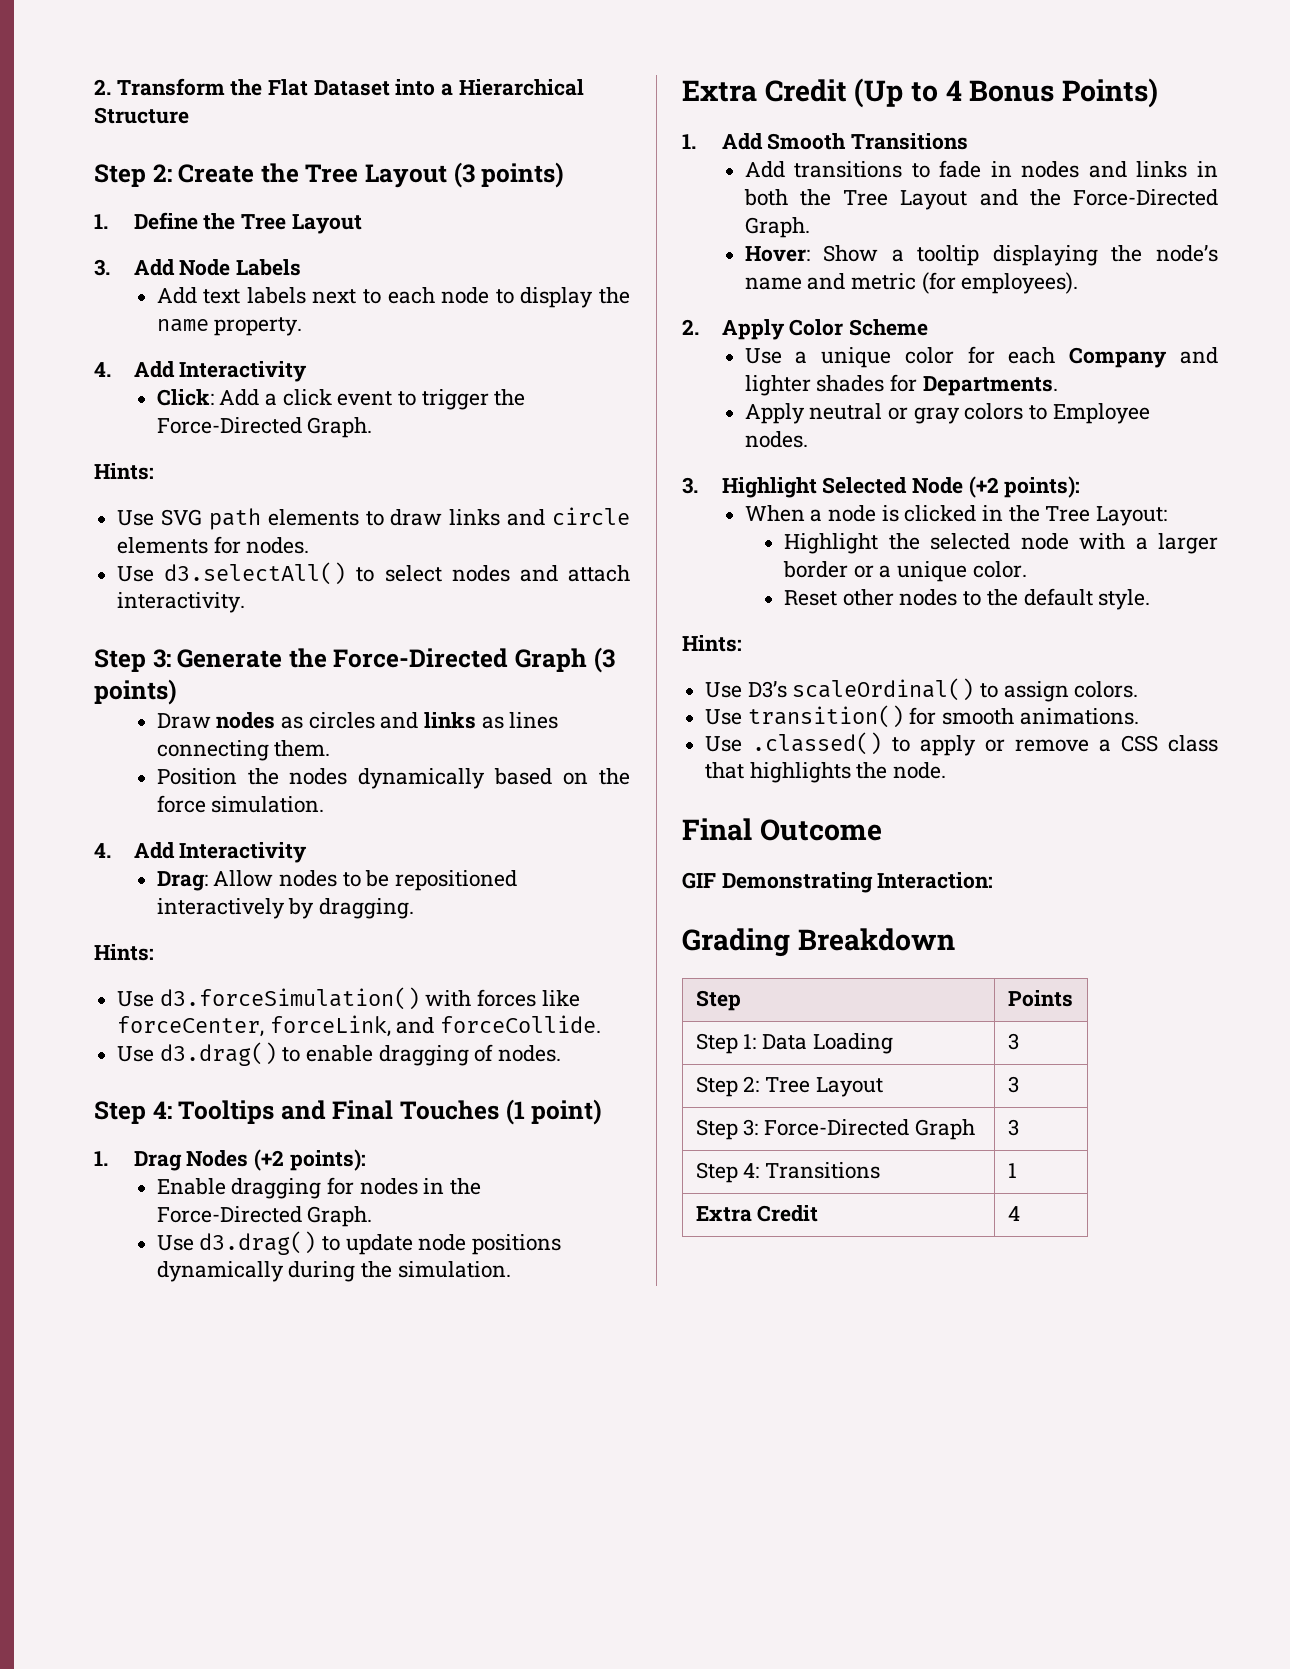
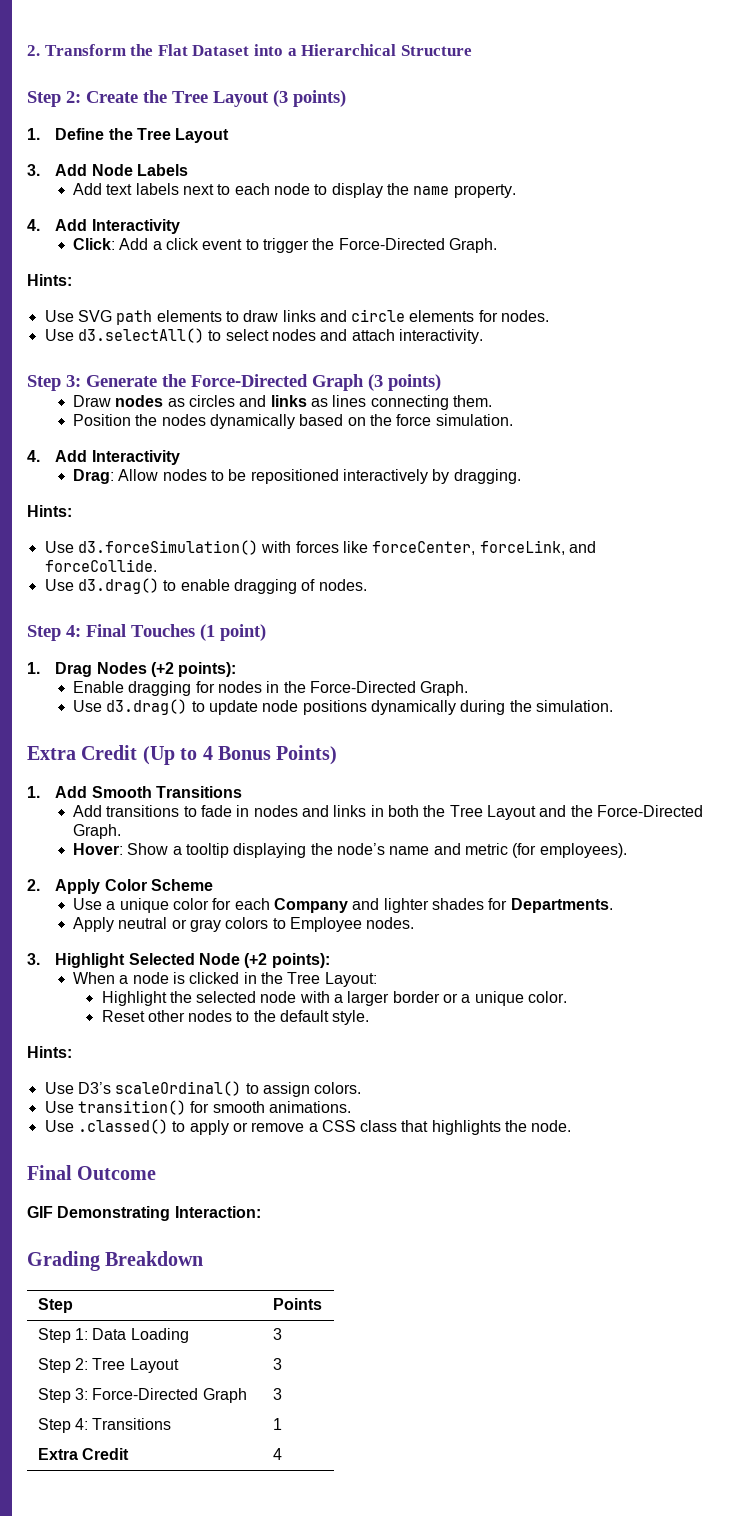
[178,1100,326,1124] Tooltips and -> (81, 631) none

